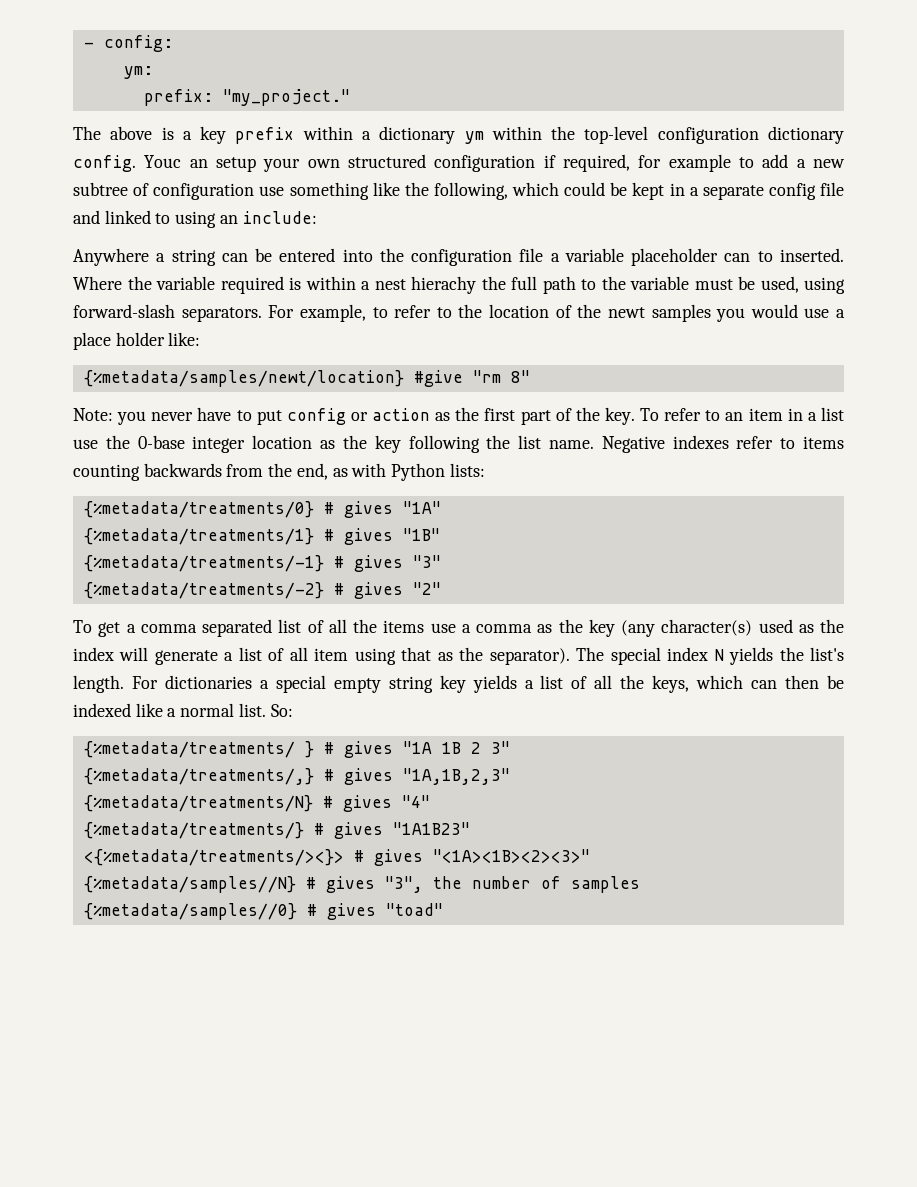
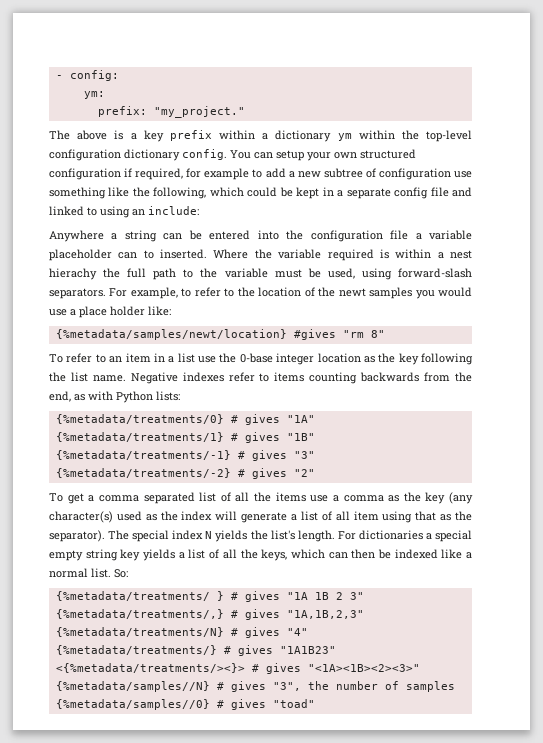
[144,155,208,168] Youc an -> [230,150,273,159] You can
[413,370,463,387] #give -> [293,329,336,340] #gives
[73,407,635,425] Note: you never have to put config or action as the first part of the key. -> (385, 334) none

